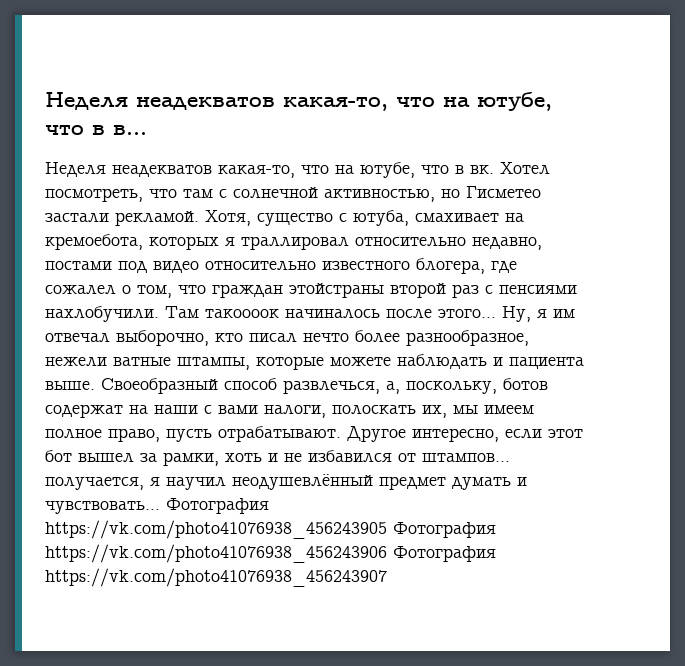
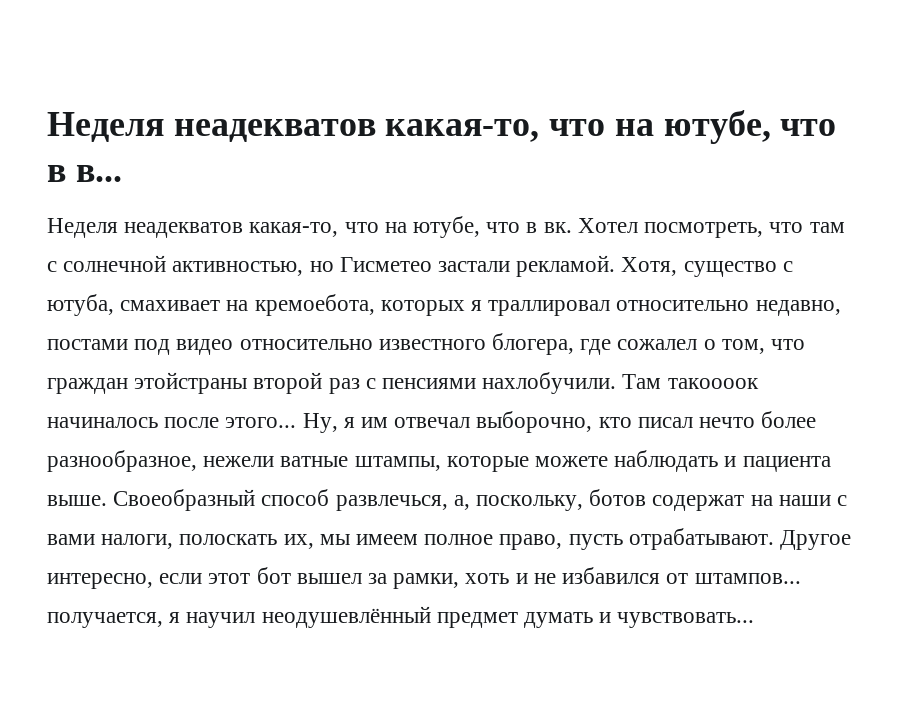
[166,498,269,514] [45,520,496,539] [45,544,496,563] [45,568,387,587] Фотография https://vk.com/photo41076938_456243905 Фотография https://vk.com/photo41076938_456243906 Фотография https://vk.com/photo41076938_456243907 -> (755, 620) none

